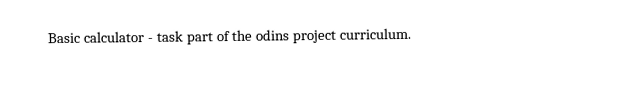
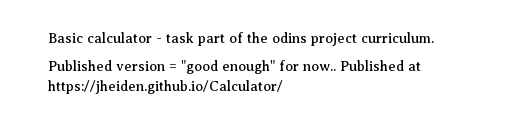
(412, 33) none -> [48,60,421,74] [48,80,283,94] // Published version = "good enough" for now.. Published at https://jheiden.github.io/Calculator/

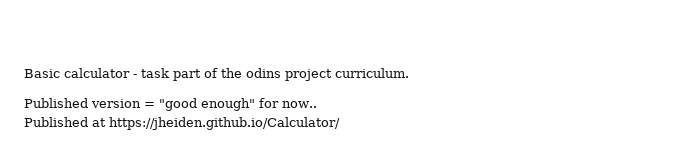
(336, 67) none -> (317, 104) //

